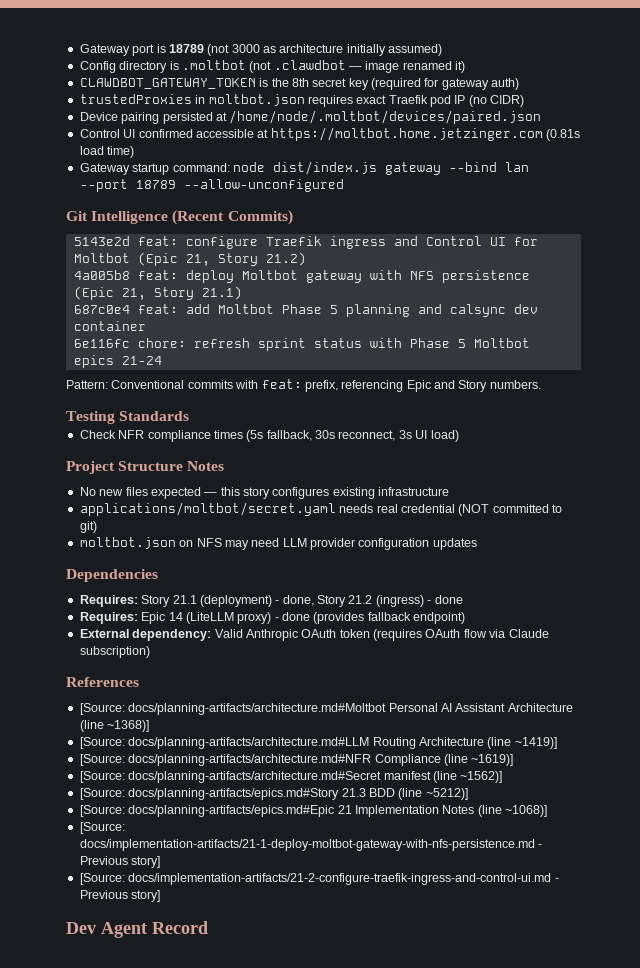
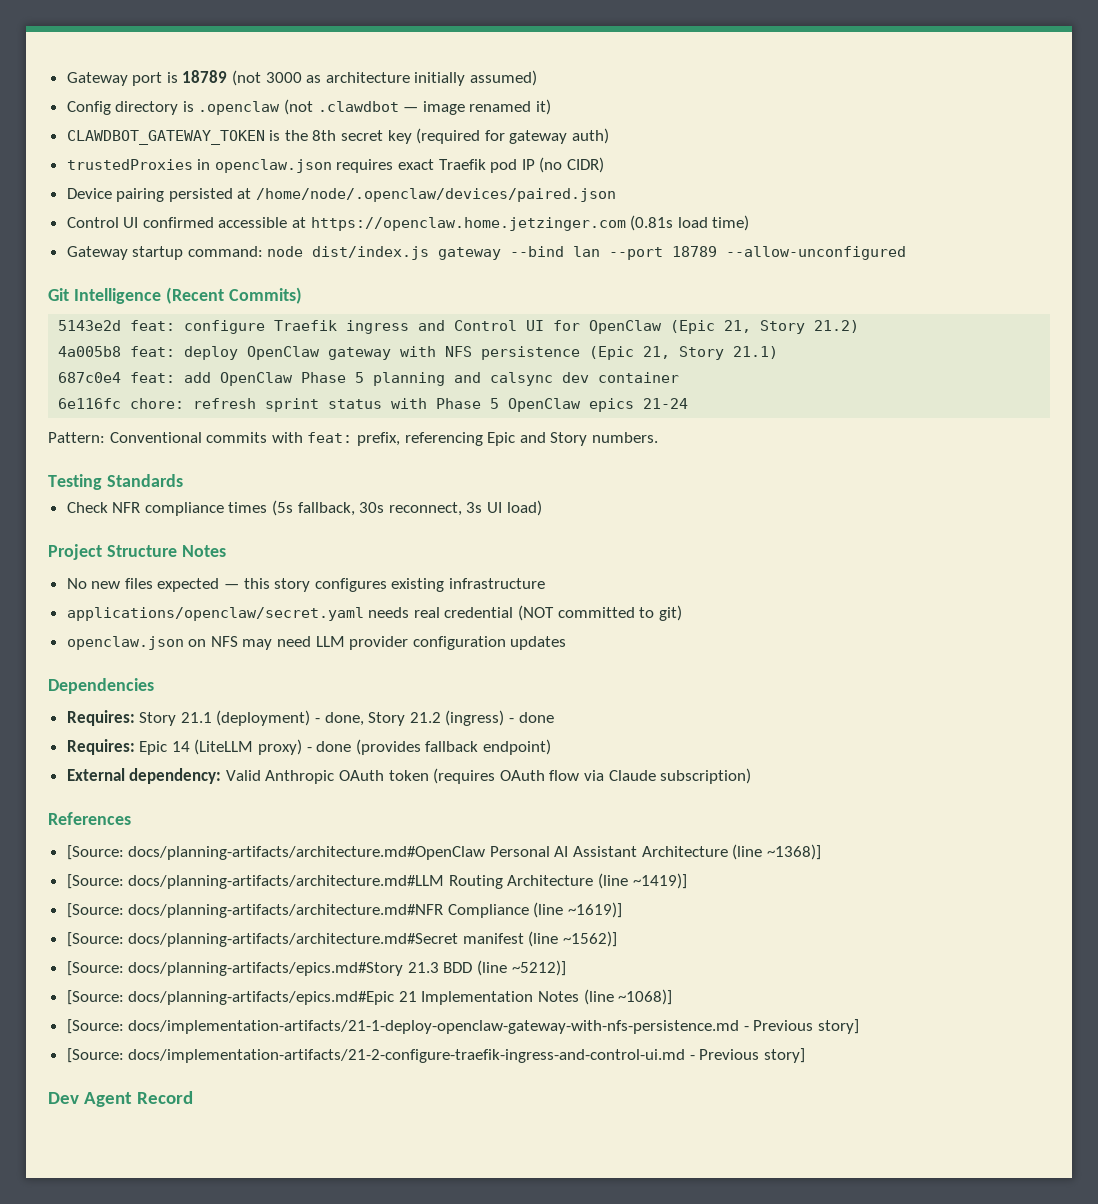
[181,60,246,70] .moltbot -> [198,101,281,115] .openclaw
[208,94,305,106] moltbot.json -> [214,159,332,173] openclaw.json
[229,110,542,124] /home/node/.moltbot/devices/paired.json -> [256,188,617,202] /home/node/.openclaw/devices/paired.json
[270,127,543,141] https://moltbot.home.jetzinger.com -> [310,217,626,231] https://openclaw.home.jetzinger.com
[73,253,130,263] Moltbot -> [589,320,663,334] OpenClaw
[241,270,298,280] Moltbot -> [247,346,321,360] OpenClaw
[217,304,274,314] Moltbot -> [220,372,294,386] OpenClaw
[473,338,530,348] Moltbot -> [508,398,582,412] OpenClaw
[79,502,336,516] applications/moltbot/secret.yaml -> [66,607,364,621] applications/openclaw/secret.yaml
[79,537,176,549] moltbot.json -> [66,636,184,650] openclaw.json
[128,703,387,715] docs/planning-artifacts/architecture.md#Moltbot -> [128,846,486,860] docs/planning-artifacts/architecture.md#OpenClaw
[79,839,535,851] docs/implementation-artifacts/21-1-deploy-moltbot-gateway-with-nfs-persistence.md -> [128,1020,740,1034] docs/implementation-artifacts/21-1-deploy-openclaw-gateway-with-nfs-persistence.md

